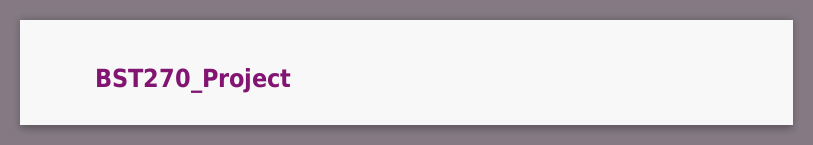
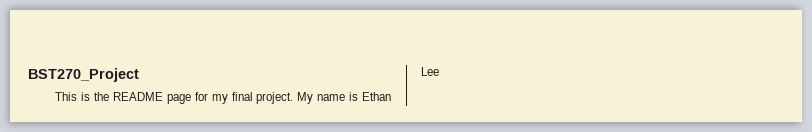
(291, 80) none -> [55,92,391,104] [421,67,439,76] // This is the README page for my final project. My name is Ethan Lee

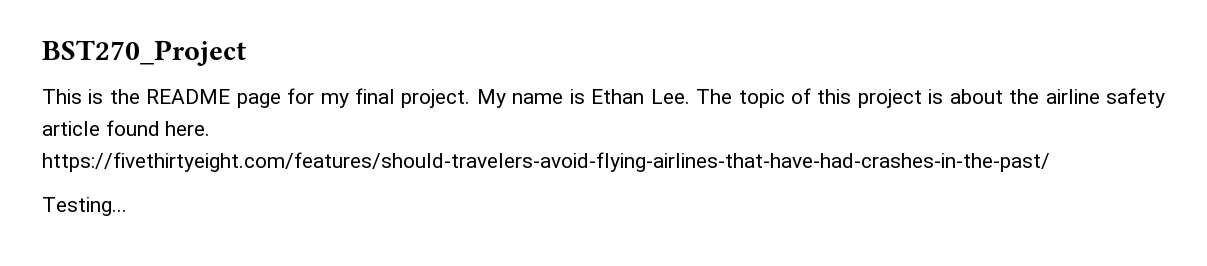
[421,67,439,76] Lee -> [650,88,1165,108] [42,120,211,136] [42,152,1050,172] [42,197,127,216] Lee. The topic of this project is about the airline safety article found here. https://fivethirtyeight.com/features/should-travelers-avoid-flying-airlines-that-have-had-crashes-in-the-past/ // Testing...

